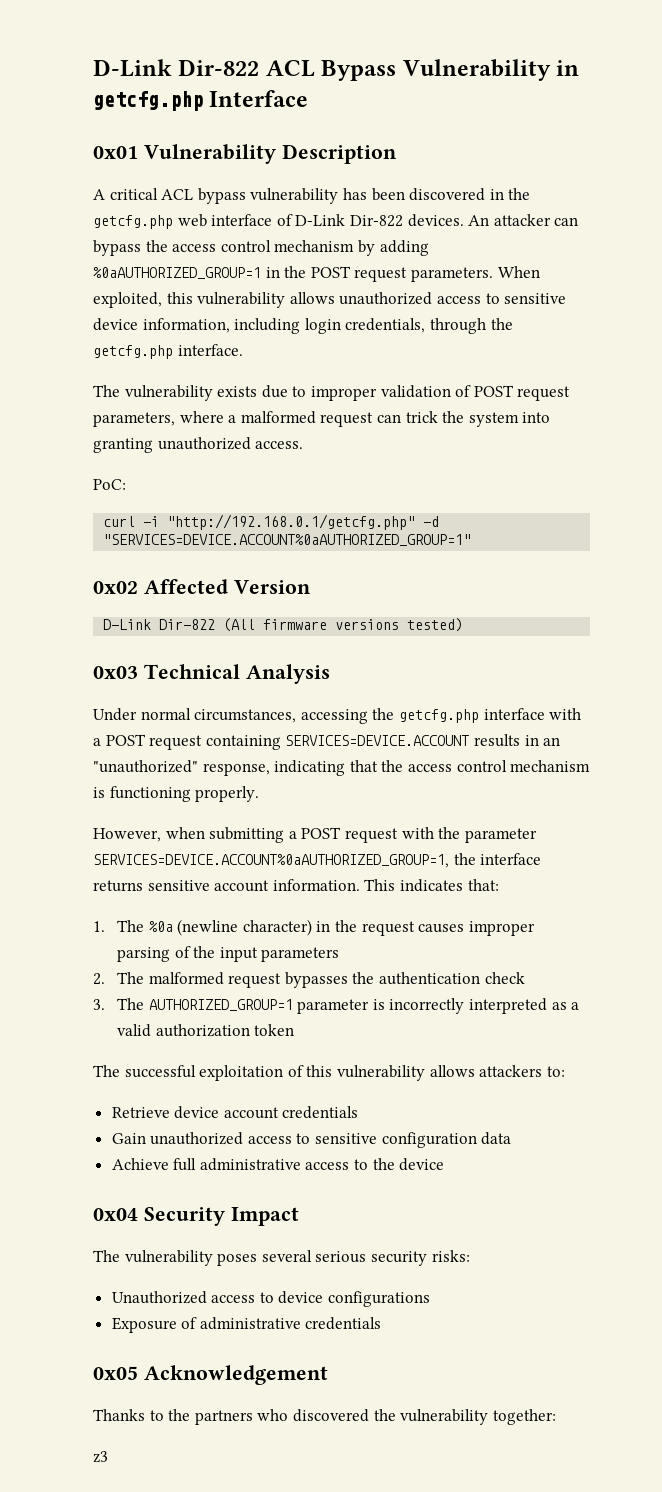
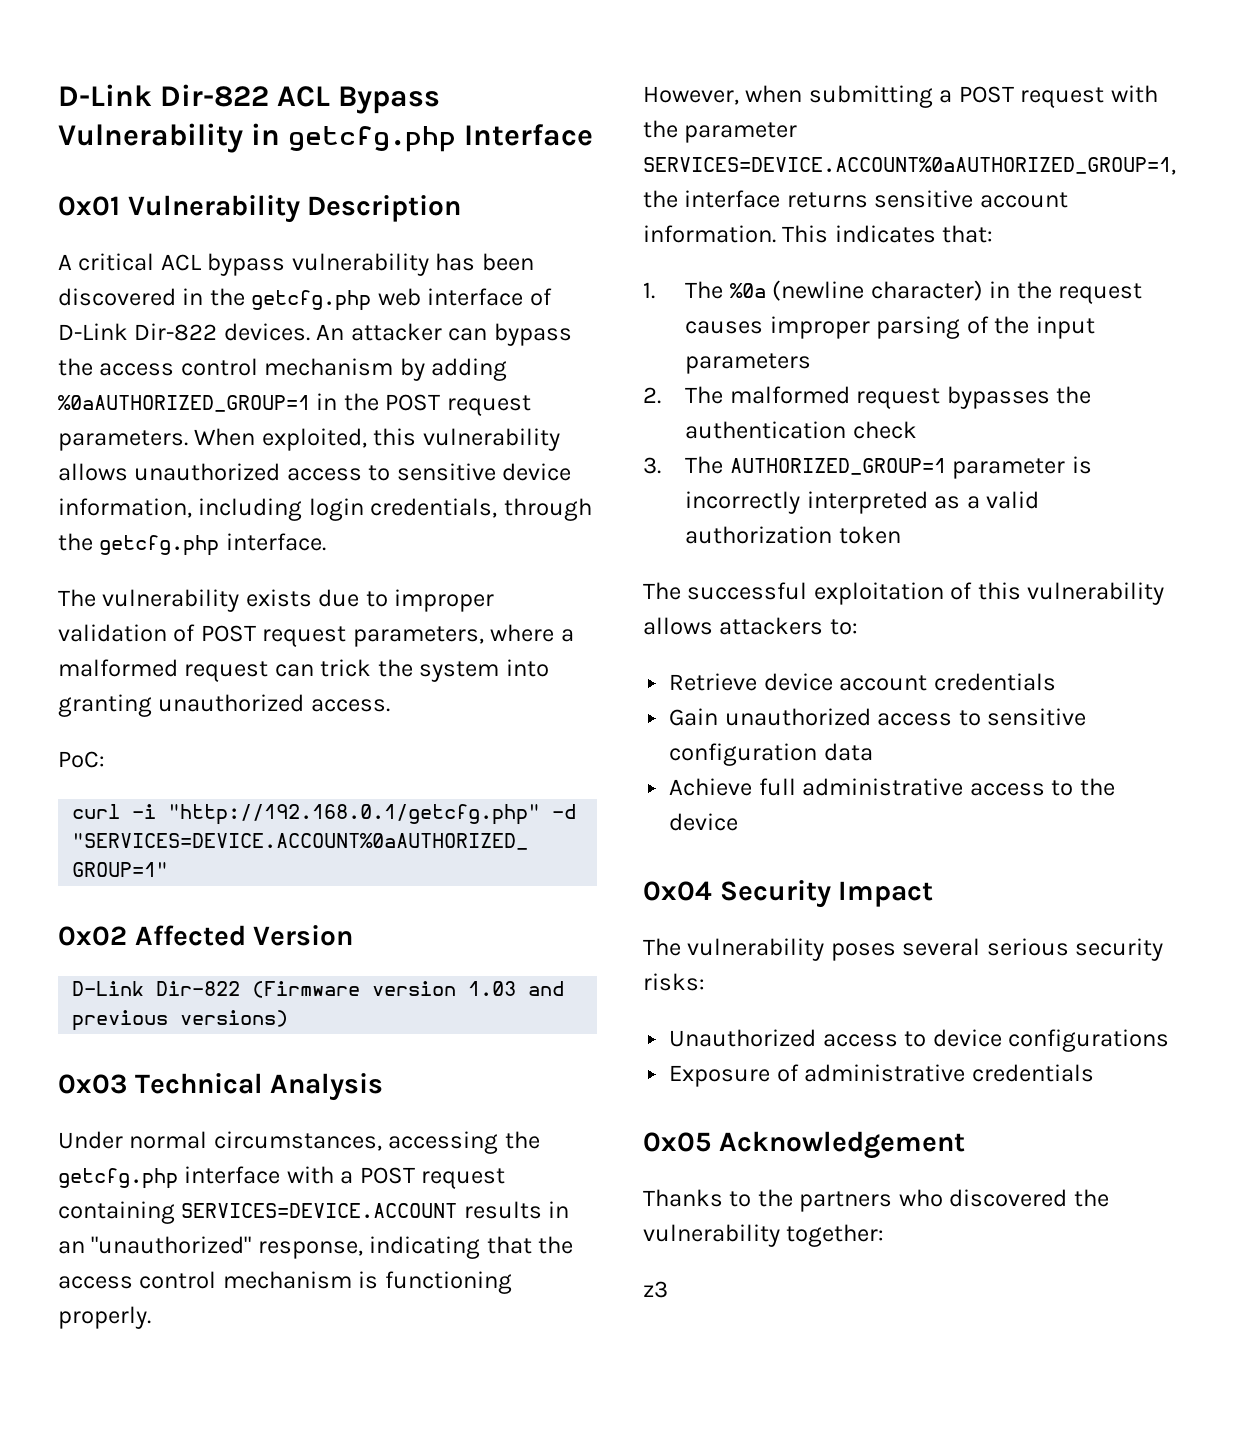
[223,618,464,632] (All firmware versions tested) -> [252,981,565,998] [72,1010,289,1031] (Firmware version 1.03 and previous versions)

